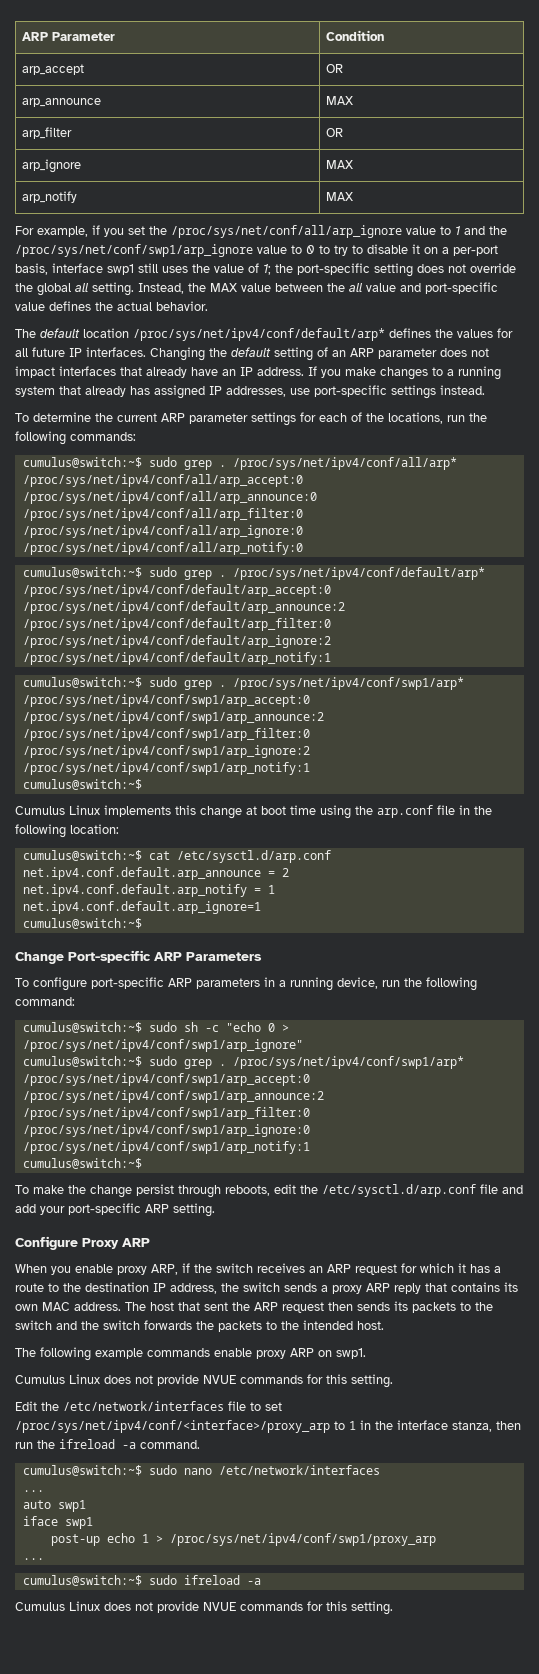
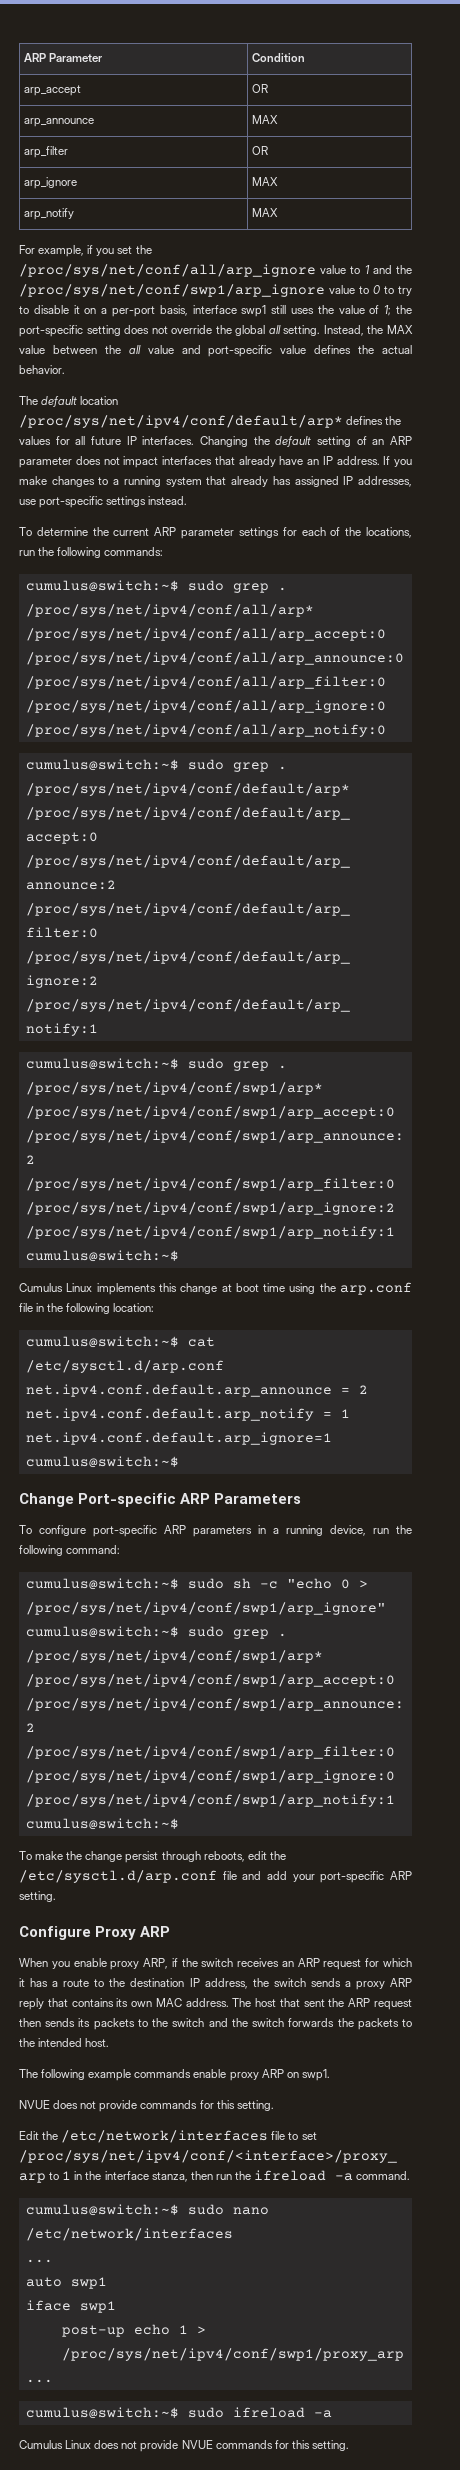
[15,1374,236,1386] Cumulus Linux does not provide NVUE -> [19,2100,138,2112] NVUE does not provide

